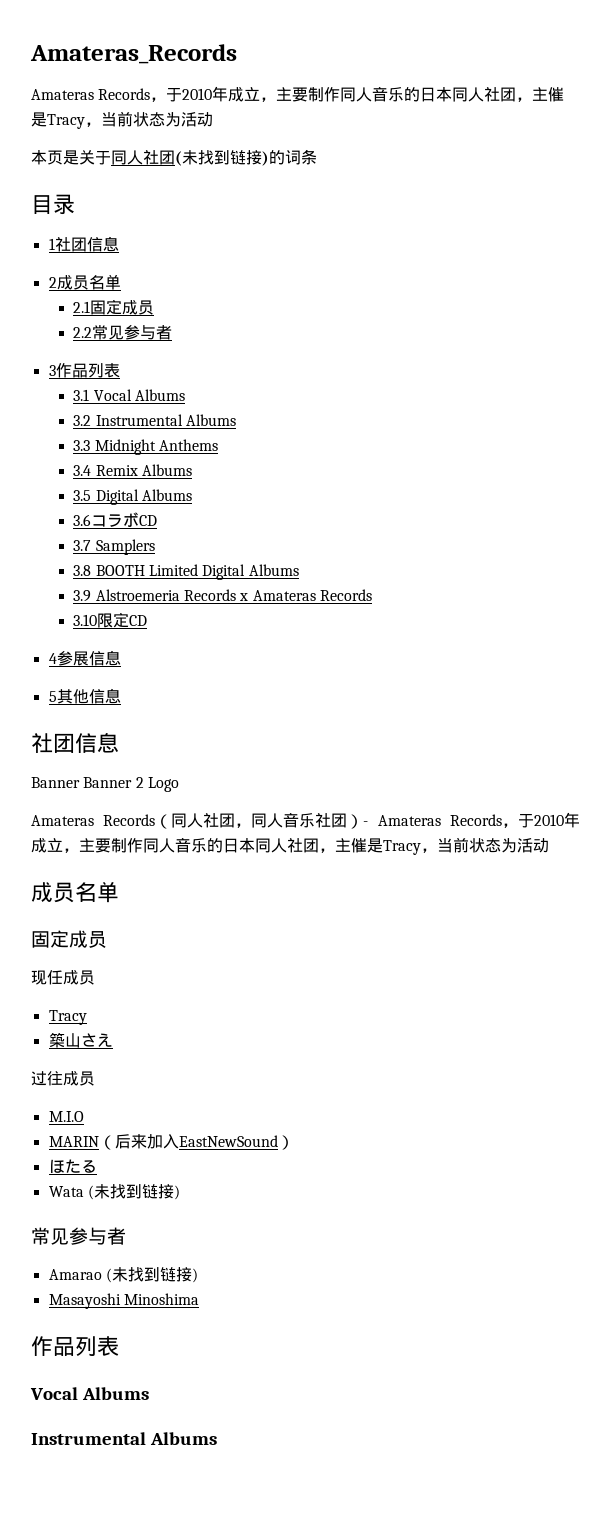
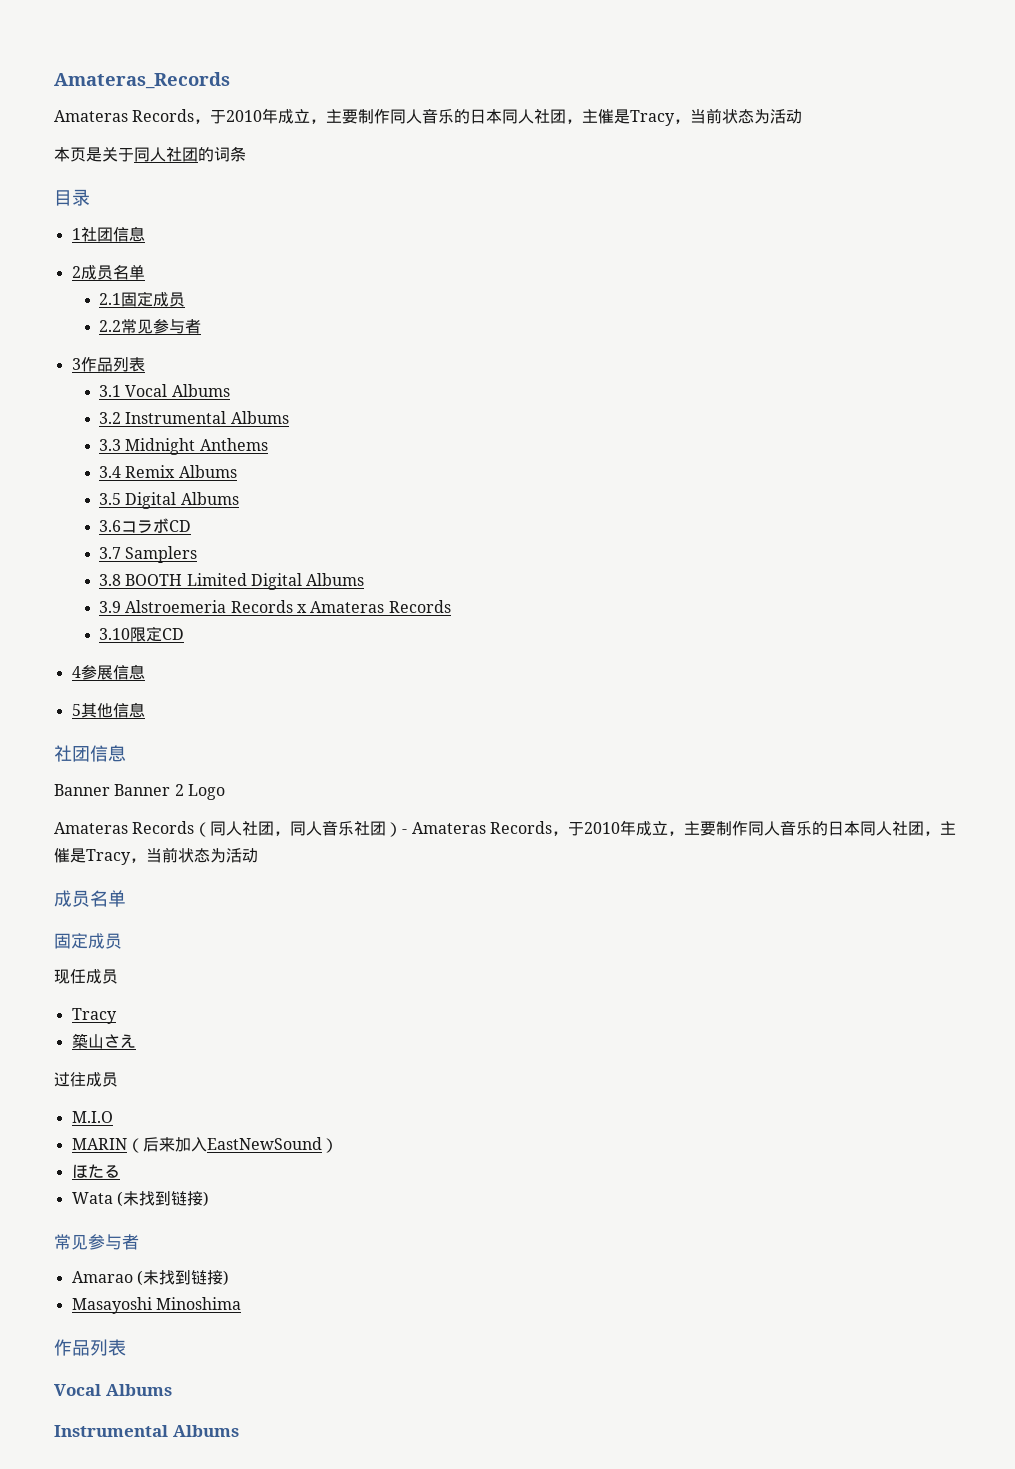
[175,150,269,166] (未找到链接) -> (198, 154) none

